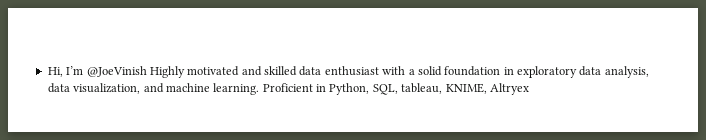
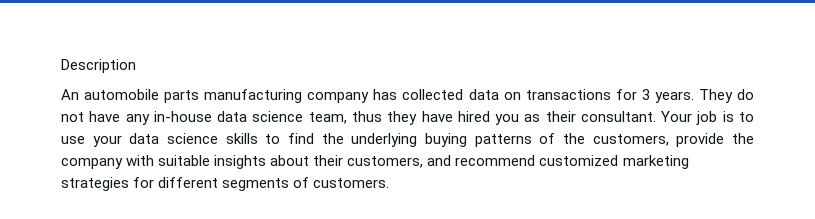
[47,66,649,78] [47,83,529,95] Hi, I’m @JoeVinish Highly motivated and skilled data enthusiast with a solid foundation in exploratory data analysis, data visualization, and machine learning. Proficient in Python, SQL, tableau, KNIME, Altryex -> [61,59,136,73] [61,89,754,103] [61,111,755,125] [61,133,754,147] [61,155,689,169] [61,177,390,191] Description // An automobile parts manufacturing company has collected data on transactions for 3 years. They do not have any in-house data science team, thus they have hired you as their consultant. Your job is to use your data science skills to find the underlying buying patterns of the customers, provide the company with suitable insights about their customers, and recommend customized marketing strategies for different segments of customers.

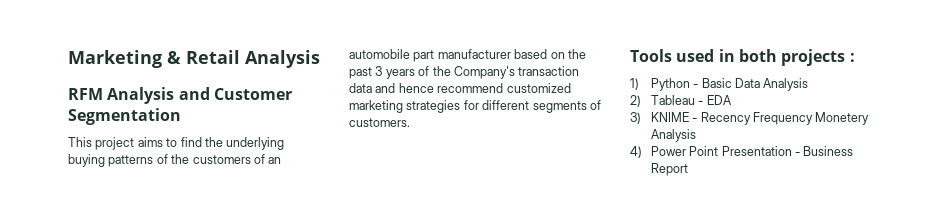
[61,59,136,73] [61,89,754,103] [61,111,755,125] [61,133,258,147] Description // An automobile parts manufacturing company has collected data on transactions for 3 years. They do not have any in-house data science team, thus they have hired you as their consultant. Your job is to use your data science skills -> [68,50,320,68] [68,87,292,104] [68,108,181,125] [68,137,163,150] Marketing & Retail Analysis // RFM Analysis and Customer Segmentation // This project aims
[592,133,754,147] [61,155,452,169] customers, provide the company with suitable insights about their customers, and -> [192,154,282,164] [349,49,586,62] [349,66,580,79] [349,83,434,93] customers of an automobile part manufacturer based on the past 3 years of the Company's transaction data and hence
(390, 183) none -> [630,49,855,66] [630,78,809,91] [630,95,732,107] [630,112,870,125] [650,129,696,142] [630,146,854,158] [650,163,688,176] // Tools used in both projects : // 1) Python - Basic Data Analysis // 2) Tableau - EDA // 3) KNIME - Recency Frequency Monetery Analysis // 4) Power Point Presentation - Business Report

